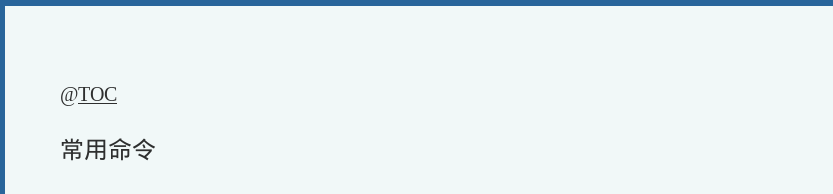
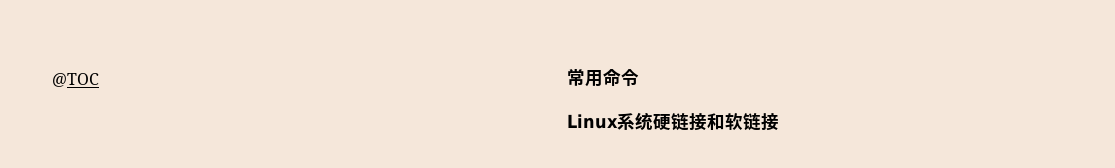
(156, 149) none -> [567,112,779,131] // Linux系统硬链接和软链接

